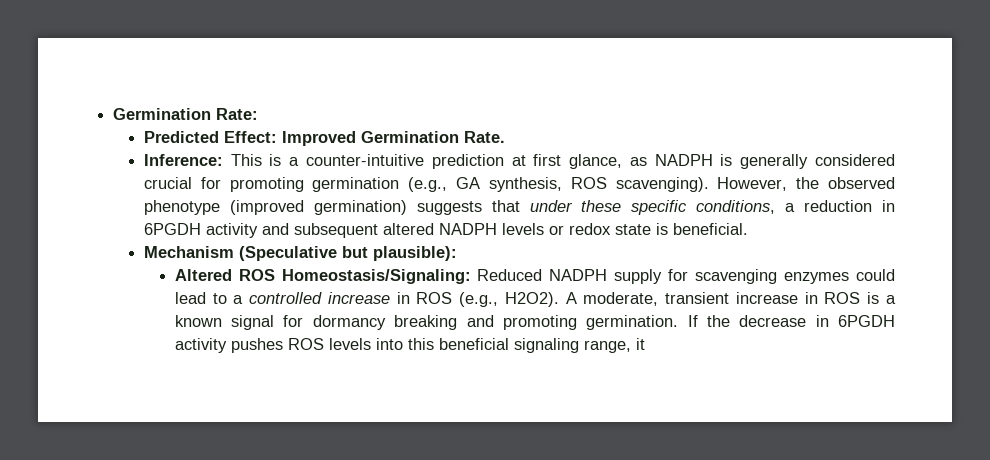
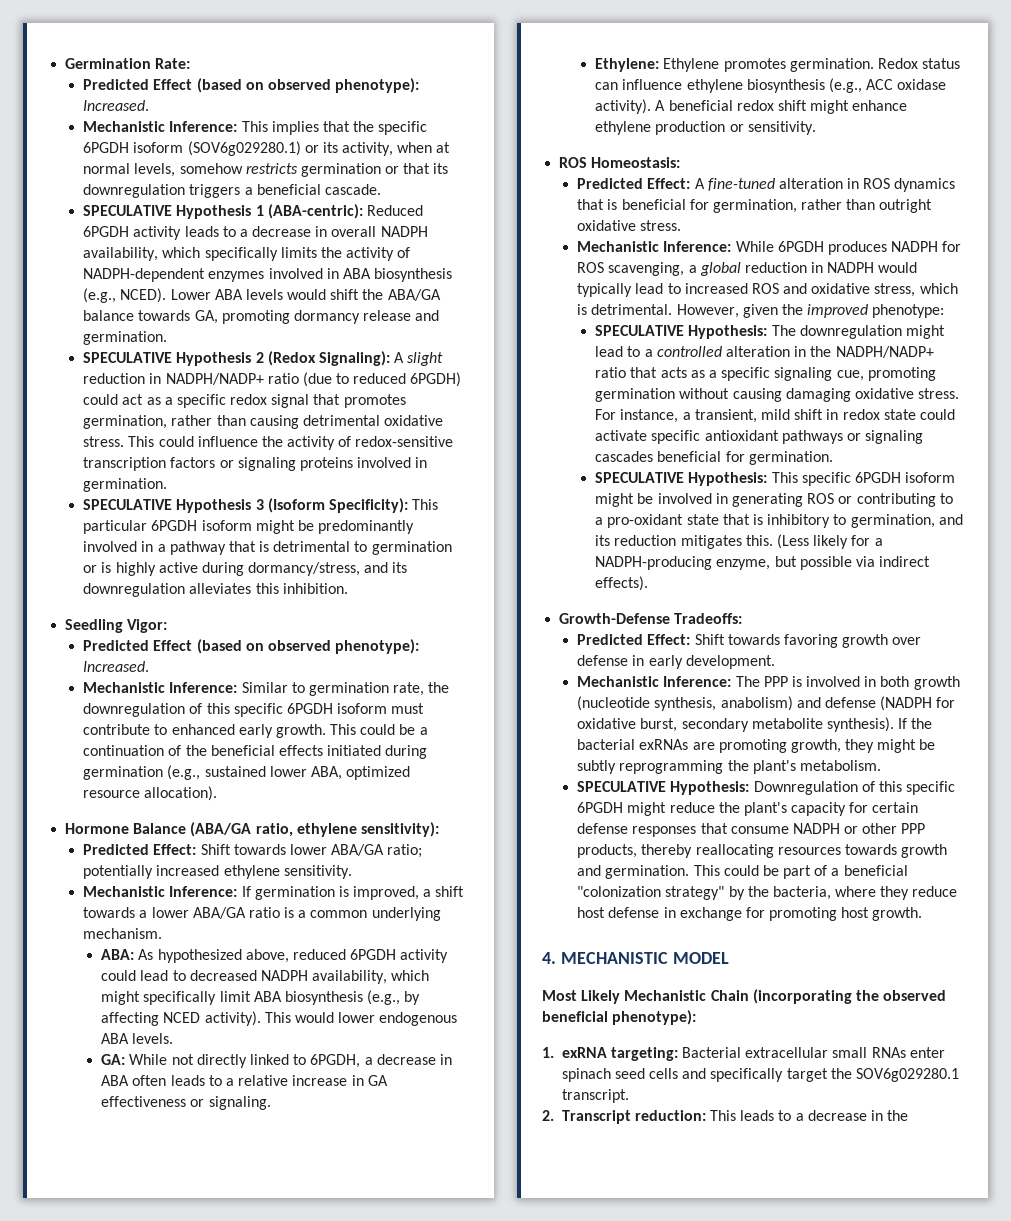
[223,131,505,146] [143,154,896,169] [143,177,896,192] [143,200,895,215] [143,223,748,238] [143,246,457,261] [174,269,896,284] [174,292,896,307] [174,315,895,330] [174,338,645,353] Effect: Improved Germination Rate. // Inference: This is a counter-intuitive prediction at first glance, as NADPH is generally considered crucial for promoting germination (e.g., GA synthesis, ROS scavenging). However, the observed phenotype (improved germination) suggests that under these specific conditions, a reduction in 6PGDH activity and subsequent altered NADPH levels or redox state is beneficial. // Mechanism (Speculative but plausible): // Altered ROS Homeostasis/Signaling: Reduced NADPH supply for scavenging enzymes could lead to a controlled increase in ROS (e.g., H2O2). A moderate, transient increase in ROS is a known signal for dormancy breaking and promoting germination. If the decrease in 6PGDH activity pushes ROS levels into this beneficial signaling range, it -> [153,78,420,93] [83,100,150,111] [83,121,428,135] [83,141,451,156] [83,163,449,177] [83,184,381,198] [83,204,423,219] [83,226,428,240] [83,247,411,261] [83,268,453,282] [83,288,441,303] [83,310,440,324] [83,331,168,345] [83,351,444,366] [83,372,462,387] [83,394,406,408] [83,415,444,429] [83,436,454,450] [83,457,428,471] [83,478,168,492] [83,498,439,513] [83,520,415,534] [83,541,452,555] [83,562,408,576] [83,583,348,597] [65,619,168,633] [83,639,420,654] [83,661,150,672] [83,682,450,696] [83,703,425,717] [83,724,428,738] [83,745,428,759] [83,765,411,780] [83,786,218,801] [65,822,439,837] [83,844,423,858] [83,865,352,879] [83,886,465,900] [83,907,441,921] [83,928,163,939] [101,949,449,963] [101,970,430,984] [101,990,421,1005] [101,1011,458,1026] [101,1033,174,1044] [101,1054,452,1068] [101,1075,388,1086] [101,1096,271,1110] [595,58,961,72] [595,78,947,93] [595,99,908,114] [595,121,816,135] [559,157,681,168] [577,178,956,192] [577,199,933,213] [577,220,682,231] [577,241,962,255] [577,262,918,276] [577,283,958,297] [577,304,945,318] [595,325,945,339] [595,346,934,358] [595,367,936,381] [595,388,960,402] [595,409,955,423] [595,430,924,444] [595,451,833,465] [595,472,956,486] [595,493,953,507] [595,514,963,528] [595,534,883,549] [595,556,931,570] [595,576,649,591] [559,613,743,624] [577,634,922,648] [577,655,775,669] [577,676,960,690] [577,696,956,711] [577,717,933,732] [577,739,936,753] [577,760,881,774] [577,781,956,795] [577,802,919,816] [577,823,926,837] [577,844,948,858] [577,865,908,879] [577,886,958,900] [577,907,923,921] [542,952,729,964] [542,989,947,1004] [542,1010,697,1025] [542,1047,945,1061] [561,1068,960,1082] [561,1089,629,1103] [542,1110,909,1124] Effect (based on observed phenotype): Increased. // Mechanistic Inference: This implies that the specific 6PGDH isoform (SOV6g029280.1) or its activity, when at normal levels, somehow restricts germination or that its downregulation triggers a beneficial cascade. // SPECULATIVE Hypothesis 1 (ABA-centric): Reduced 6PGDH activity leads to a decrease in overall NADPH availability, which specifically limits the activity of NADPH-dependent enzymes involved in ABA biosynthesis (e.g., NCED). Lower ABA levels would shift the ABA/GA balance towards GA, promoting dormancy release and germination. // SPECULATIVE Hypothesis 2 (Redox Signaling): A slight reduction in NADPH/NADP+ ratio (due to reduced 6PGDH) could act as a specific redox signal that promotes germination, rather than causing detrimental oxidative stress. This could influence the activity of redox-sensitive transcription factors or signaling proteins involved in germination. // SPECULATIVE Hypothesis 3 (Isoform Specificity): This particular 6PGDH isoform might be predominantly involved in a pathway that is detrimental to germination or is highly active during dormancy/stress, and its downregulation alleviates this inhibition. // Seedling Vigor: // Predicted Effect (based on observed phenotype): Increased. // Mechanistic Inference: Similar to germination rate, the downregulation of this specific 6PGDH isoform must contribute to enhanced early growth. This could be a continuation of the beneficial effects initiated during germination (e.g., sustained lower ABA, optimized resource allocation). // Hormone Balance (ABA/GA ratio, ethylene sensitivity): // Predicted Effect: Shift towards lower ABA/GA ratio; potentially increased ethylene sensitivity. // Mechanistic Inference: If germination is improved, a shift towards a lower ABA/GA ratio is a common underlying mechanism. // ABA: As hypothesized above, reduced 6PGDH activity could lead to decreased NADPH availability, which might specifically limit ABA biosynthesis (e.g., by affecting NCED activity). This would lower endogenous ABA levels. // GA: While not directly linked to 6PGDH, a decrease in ABA often leads to a relative increase in GA effectiveness or signaling. // Ethylene: Ethylene promotes germination. Redox status can influence ethylene biosynthesis (e.g., ACC oxidase activity). A beneficial redox shift might enhance ethylene production or sensitivity. // ROS Homeostasis: // Predicted Effect: A fine-tuned alteration in ROS dynamics that is beneficial for germination, rather than outright oxidative stress. // Mechanistic Inference: While 6PGDH produces NADPH for ROS scavenging, a global reduction in NADPH would typically lead to increased ROS and oxidative stress, which is detrimental. However, given the improved phenotype: // SPECULATIVE Hypothesis: The downregulation might lead to a controlled alteration in the NADPH/NADP+ ratio that acts as a specific signaling cue, promoting germination without causing damaging oxidative stress. For instance, a transient, mild shift in redox state could activate specific antioxidant pathways or signaling cascades beneficial for germination. // SPECULATIVE Hypothesis: This specific 6PGDH isoform might be involved in generating ROS or contributing to a pro-oxidant state that is inhibitory to germination, and its reduction mitigates this. (Less likely for a NADPH-producing enzyme, but possible via indirect effects). // Growth-Defense Tradeoffs: // Predicted Effect: Shift towards favoring growth over defense in early development. // Mechanistic Inference: The PPP is involved in both growth (nucleotide synthesis, anabolism) and defense (NADPH for oxidative burst, secondary metabolite synthesis). If the bacterial exRNAs are promoting growth, they might be subtly reprogramming the plant's metabolism. // SPECULATIVE Hypothesis: Downregulation of this specific 6PGDH might reduce the plant's capacity for certain defense responses that consume NADPH or other PPP products, thereby reallocating resources towards growth and germination. This could be part of a beneficial "colonization strategy" by the bacteria, where they reduce host defense in exchange for promoting host growth. // 4. MECHANISTIC MODEL // Most Likely Mechanistic Chain (incorporating the observed beneficial phenotype): // 1. exRNA targeting: Bacterial extracellular small RNAs enter spinach seed cells and specifically target the SOV6g029280.1 transcript. // 2. Transcript reduction: This leads to a decrease in the

